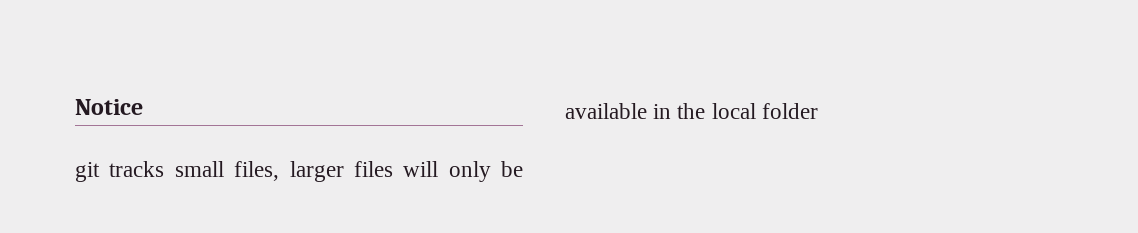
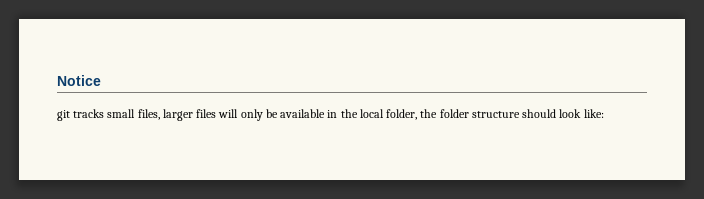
[761,103,818,119] folder -> [386,109,604,120] folder, the folder structure should look like:

